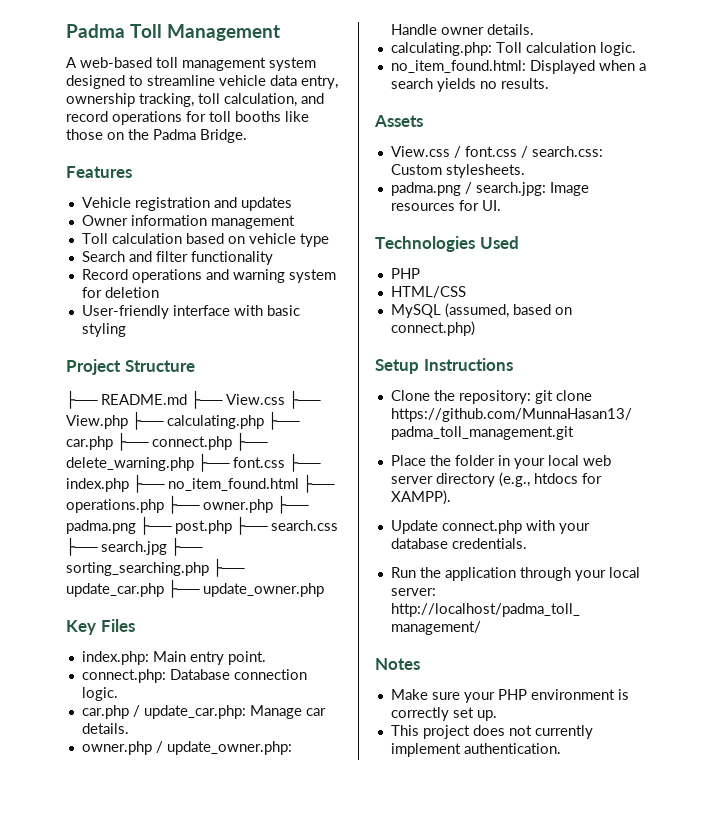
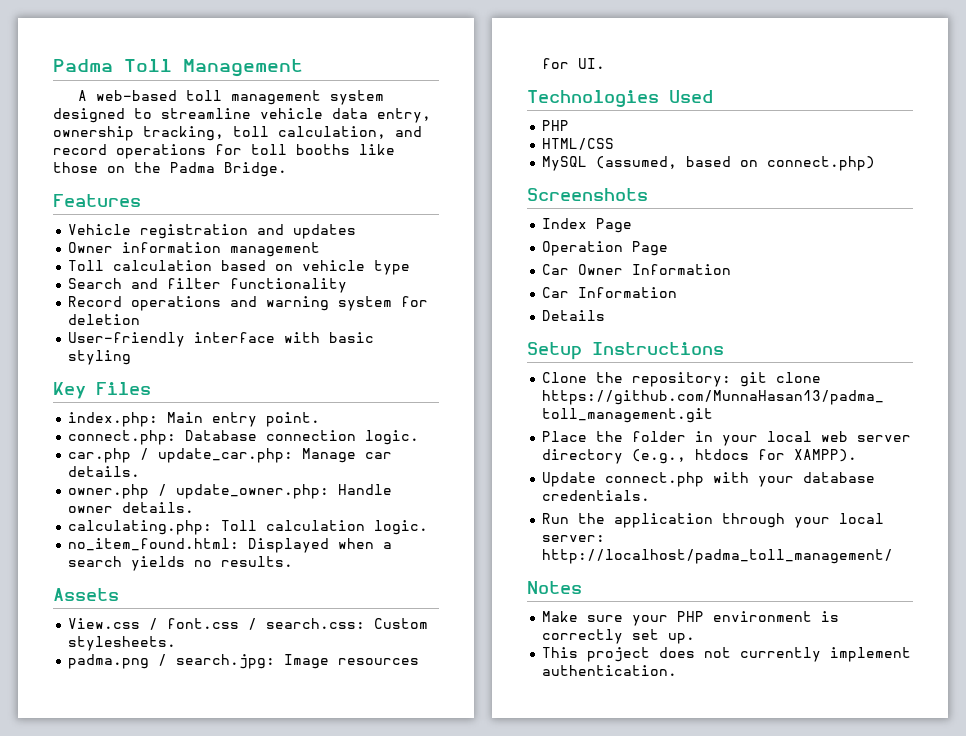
[66,359,195,375] [66,390,321,409] [66,411,300,430] [66,432,268,451] [66,453,321,472] [66,474,335,493] [66,495,309,514] [66,516,338,535] [66,537,203,556] [66,558,245,577] [66,579,324,598] // Project Structure // ├── README.md ├── View.css ├── View.php ├── calculating.php ├── car.php ├── connect.php ├── delete_warning.php ├── font.css ├── index.php ├── no_item_found.html ├── operations.php ├── owner.php ├── padma.png ├── post.php ├── search.css ├── search.jpg ├── sorting_searching.php ├── update_car.php ├── update_owner.php -> (132, 357) none
(475, 328) none -> [527,188,648,201] [542,218,633,233] [542,241,669,256] [542,264,732,275] [542,287,678,298] [542,310,606,321] // Screenshots // Index Page // Operation Page // Car Owner Information // Car Information // Details

